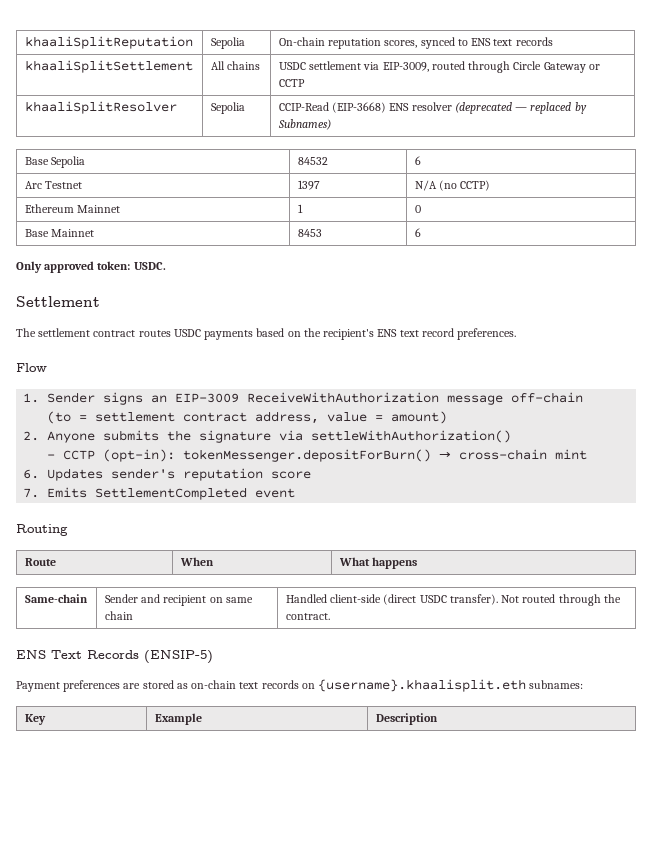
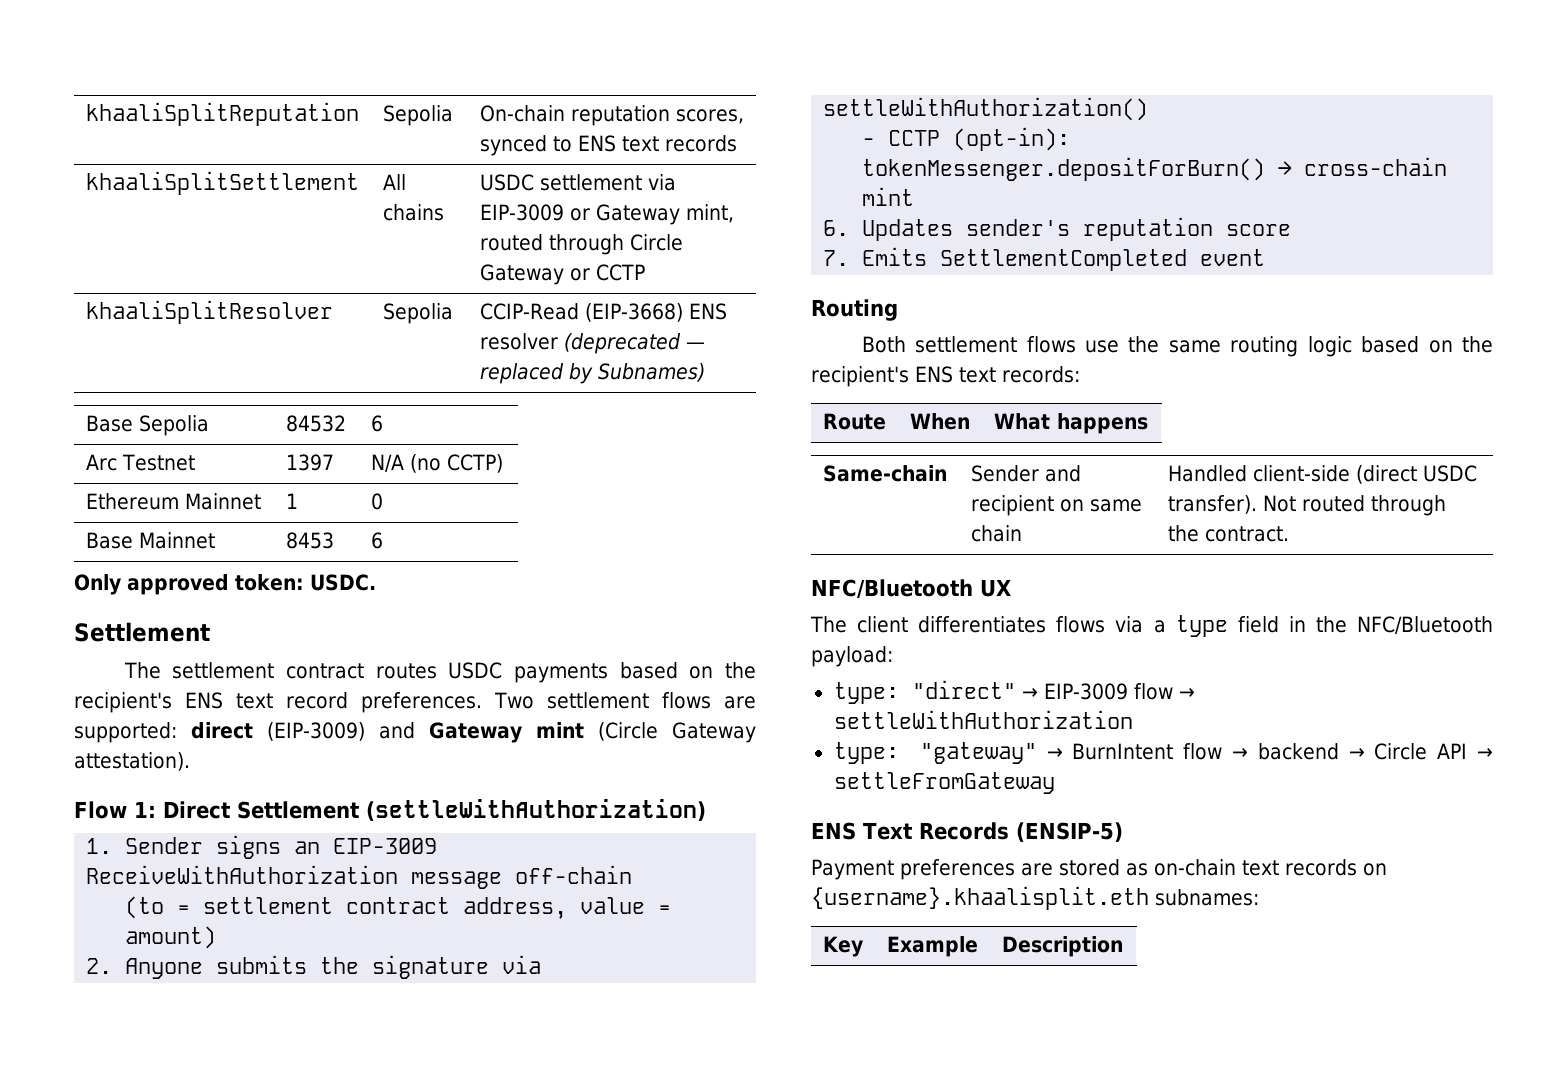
[382,62,429,72] EIP-3009, -> [479,204,734,225] EIP-3009 or Gateway mint,
[16,363,47,372] // Flow -> [494,692,756,709] [74,722,756,743] [74,752,190,771] [74,799,706,821] Two settlement flows are supported: direct (EIP-3009) and Gateway mint (Circle Gateway attestation). // Flow 1: Direct Settlement (settleWithAuthorization)
(68, 530) none -> [861,336,1493,357] [811,366,1080,387] // Both settlement flows use the same routing logic based on the recipient's ENS text records:
(330, 616) none -> [811,579,1011,599] [810,615,1493,637] [811,646,893,667] [833,680,1195,704] [833,710,1133,729] [833,742,1493,764] [833,772,1055,794] // NFC/Bluetooth UX // The client differentiates flows via a type field in the NFC/Bluetooth payload: // type: "direct" → EIP-3009 flow → settleWithAuthorization // type: "gateway" → BurnIntent flow → backend → Circle API → settleFromGateway

